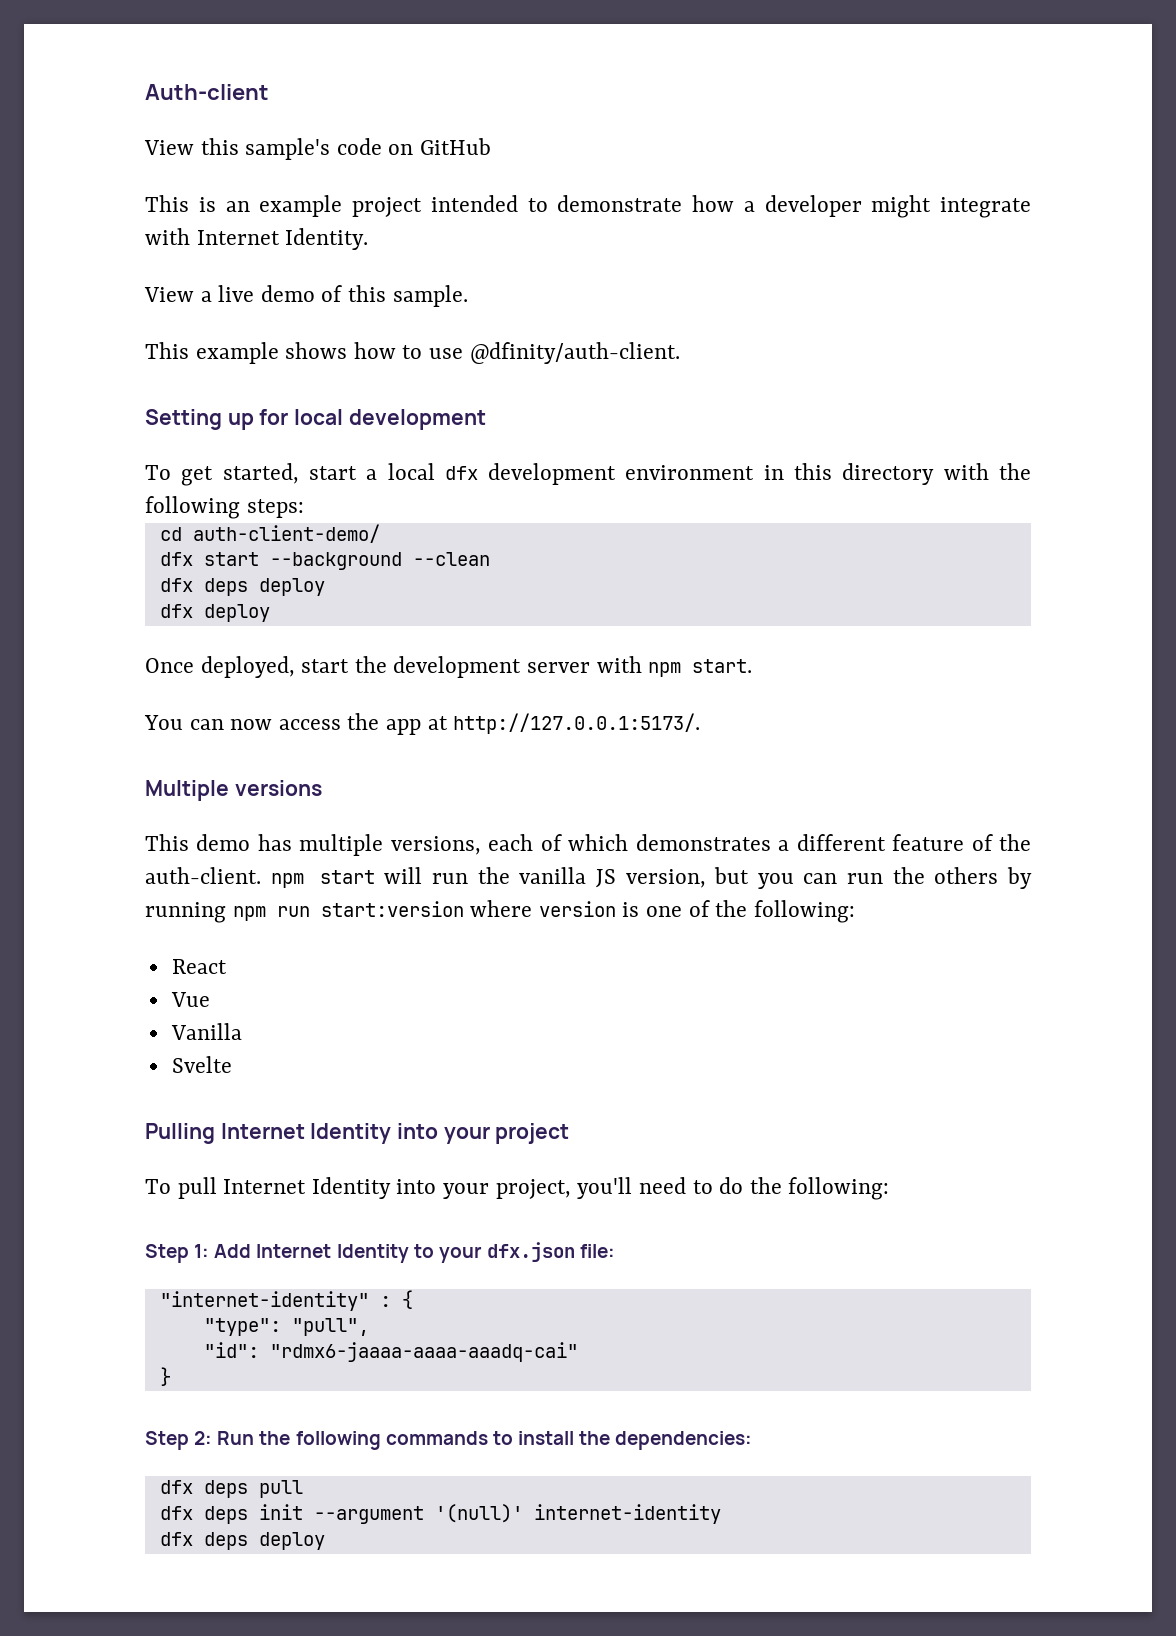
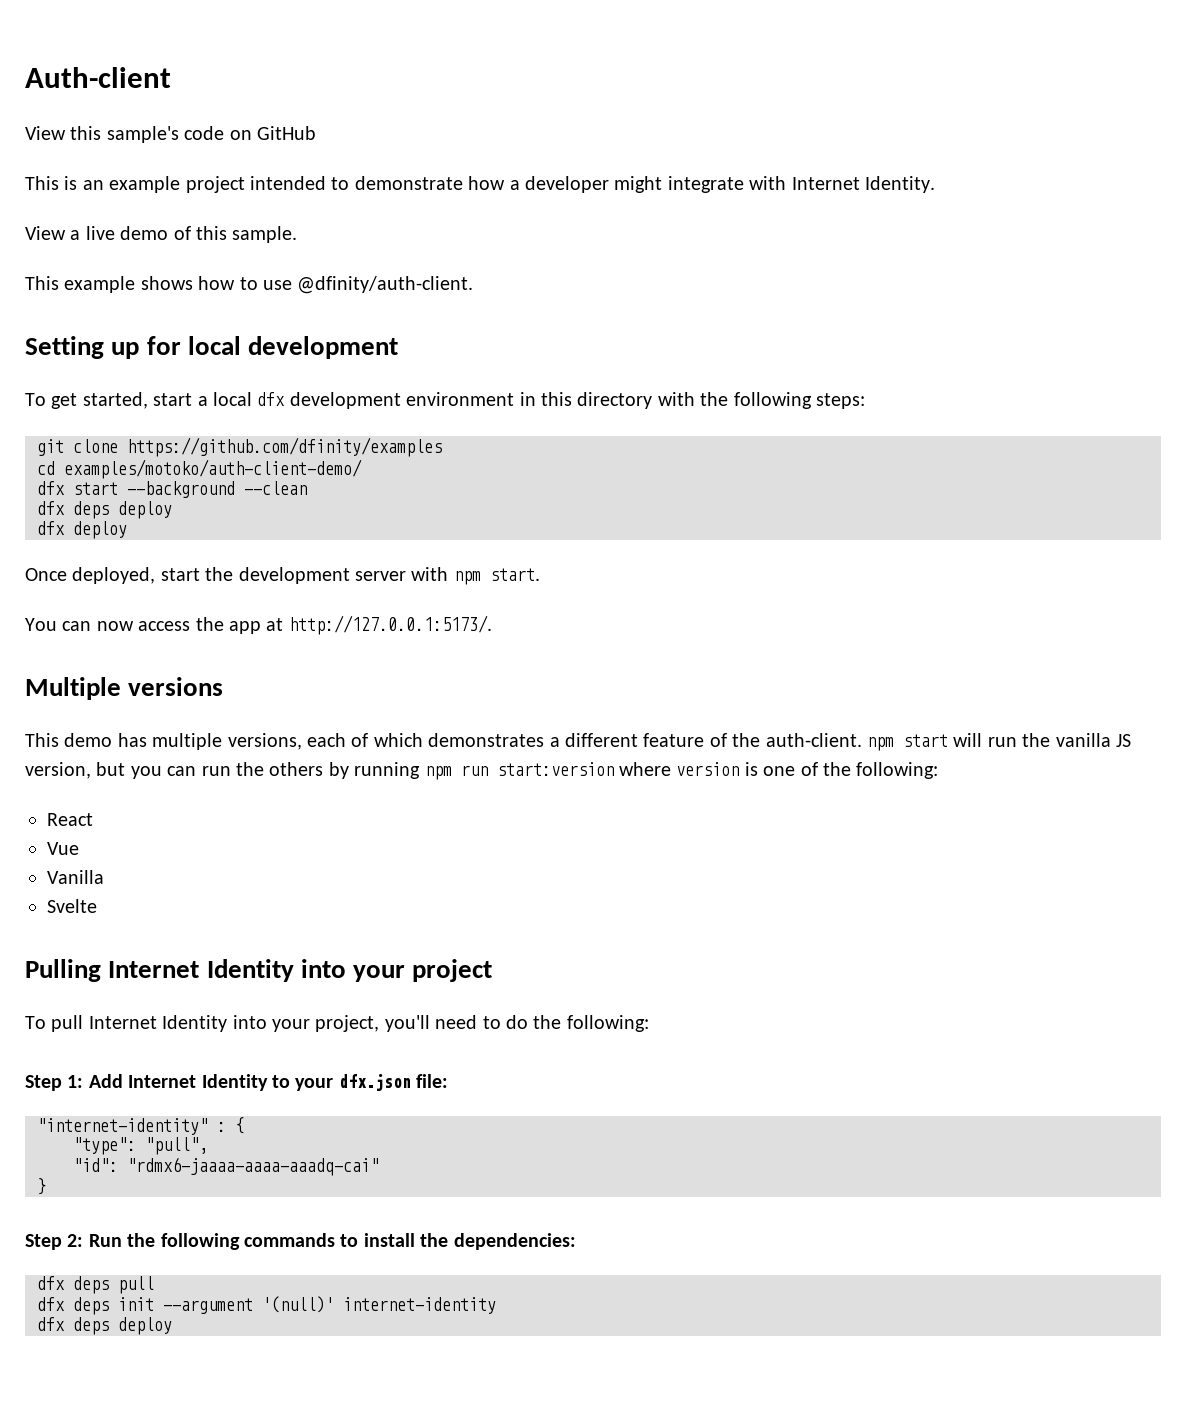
(304, 508) none -> [37,437,442,457] // git clone https://github.com/dfinity/examples
[192,524,380,543] auth-client-demo/ -> [64,459,362,479] examples/motoko/auth-client-demo/

